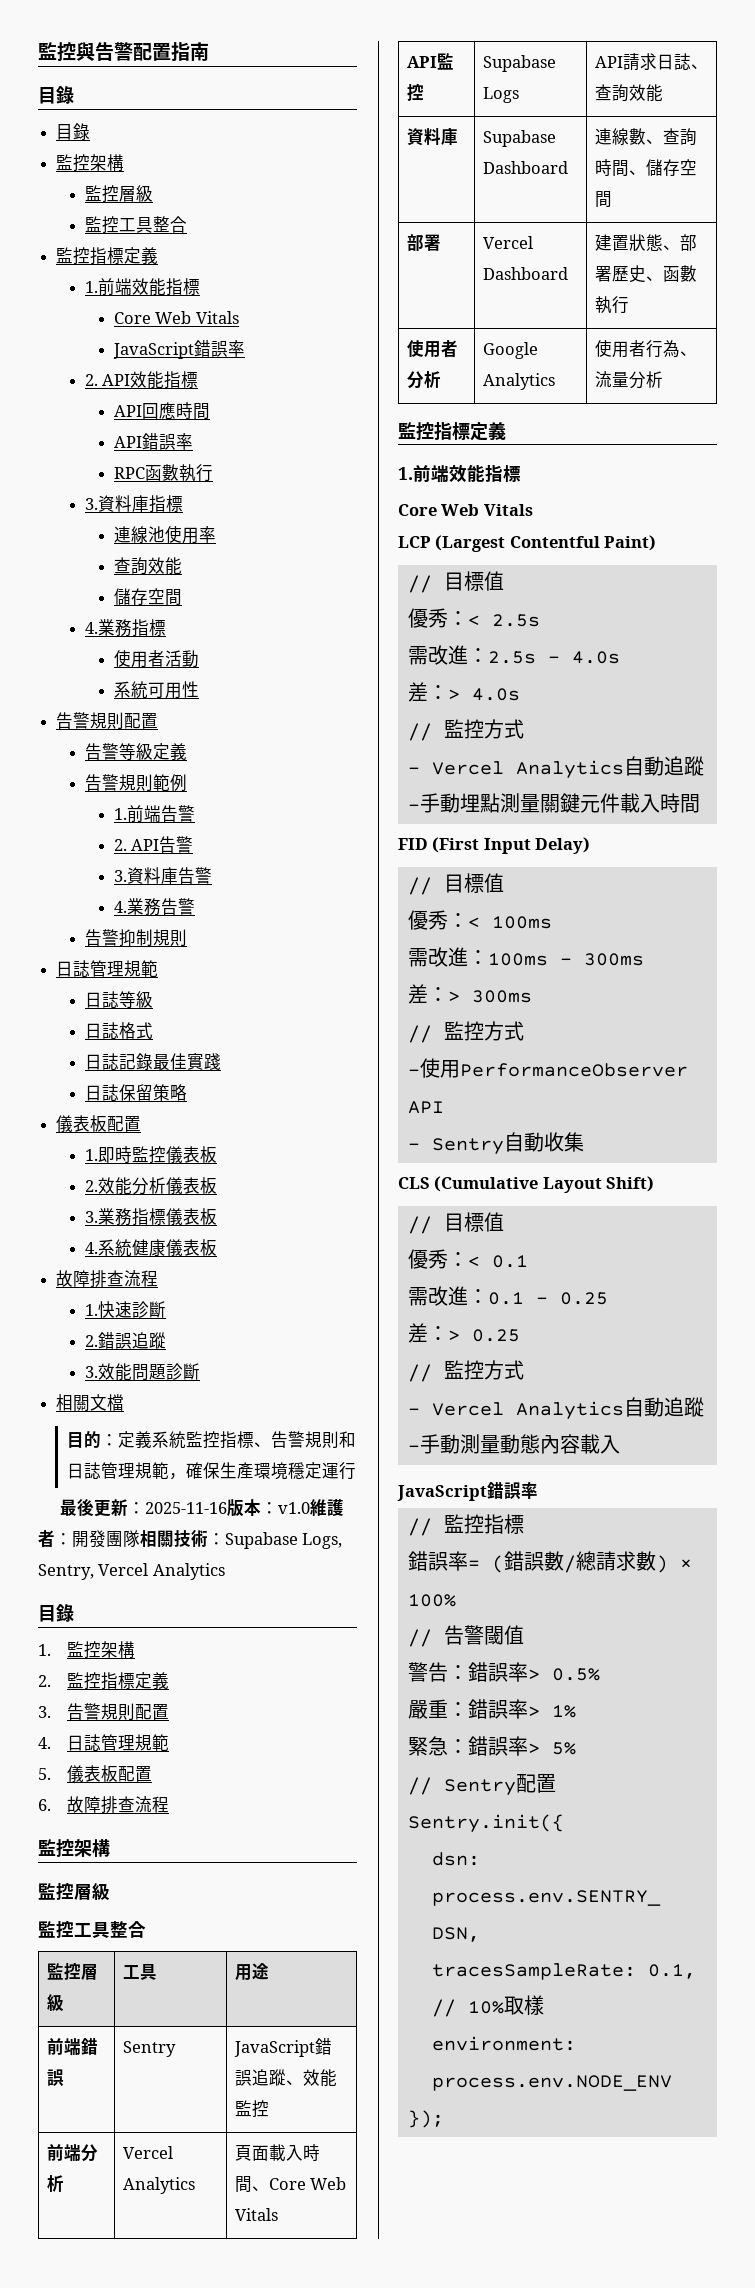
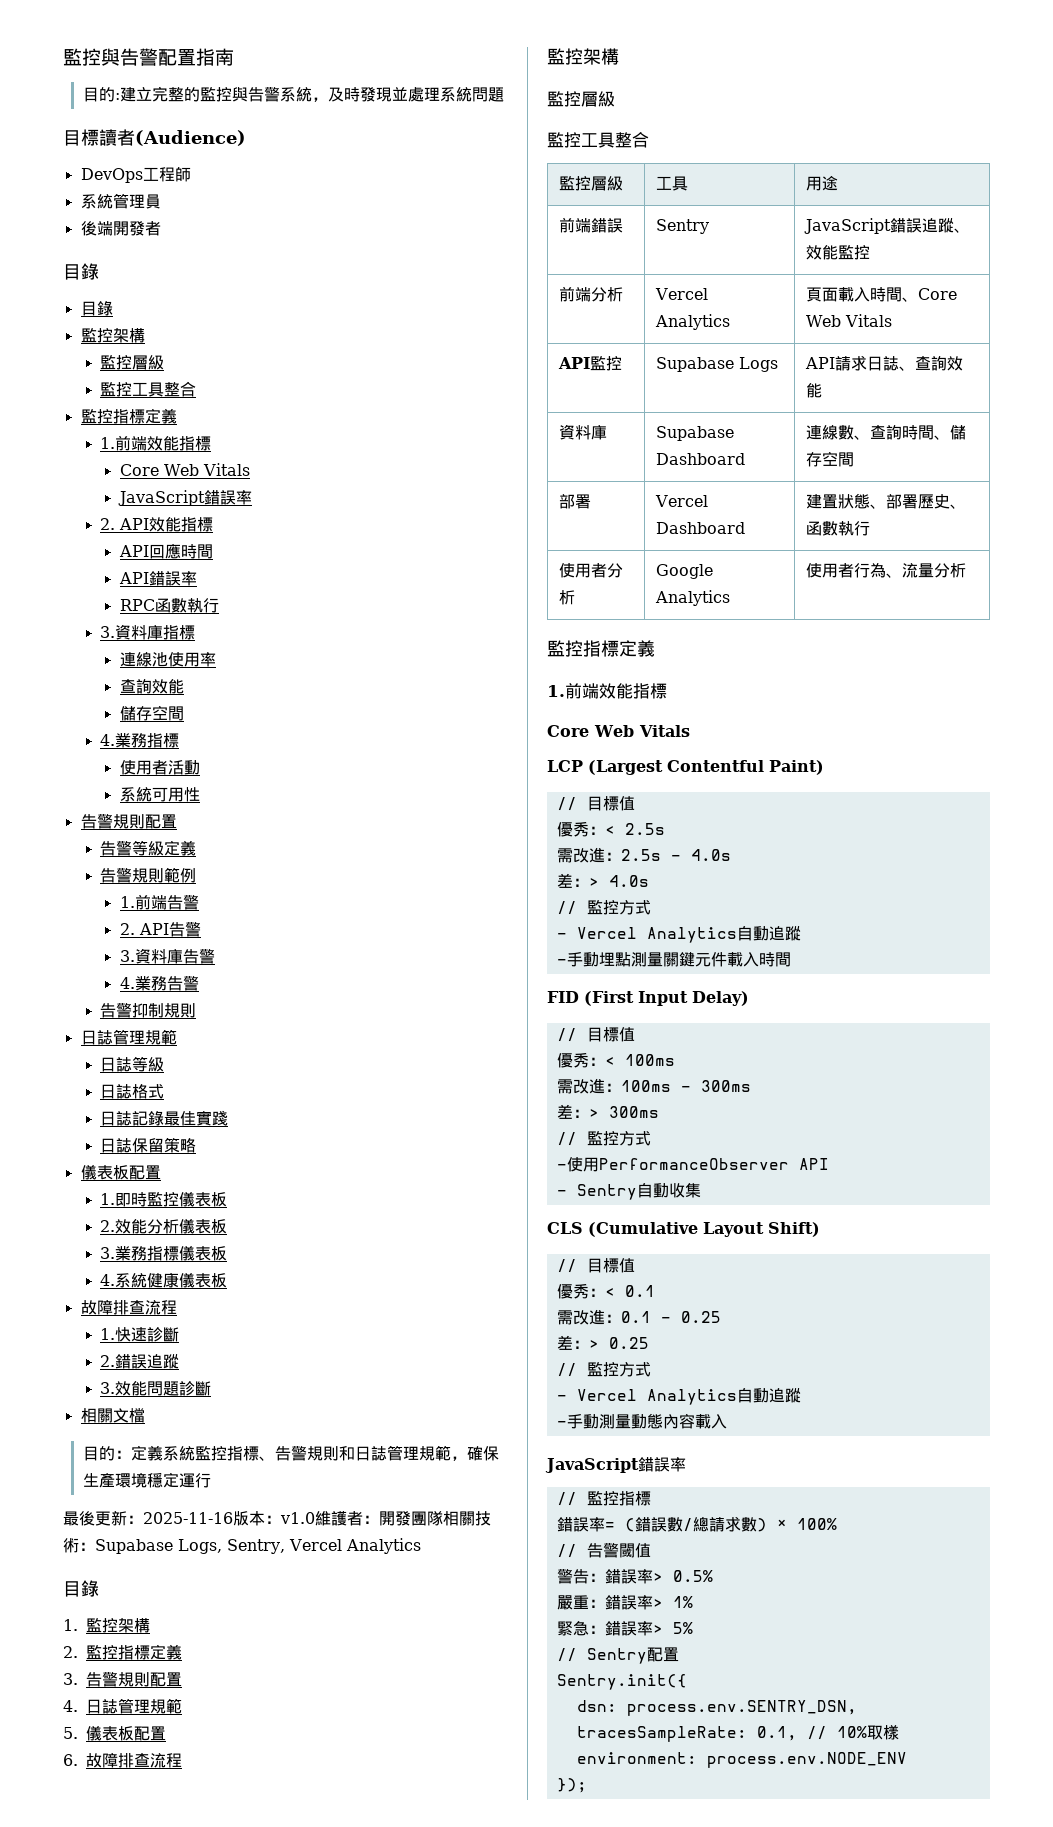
(209, 51) none -> [82,86,504,102] [63,129,246,146] [80,167,191,183] [80,193,161,209] [80,221,161,236] // 目的:建立完整的監控與告警系統，及時發現並處理系統問題 // 目標讀者(Audience) // DevOps工程師 // 系統管理員 // 後端開發者

